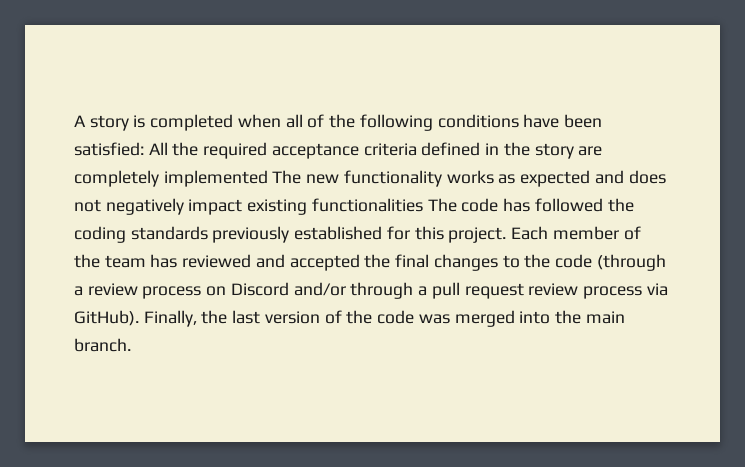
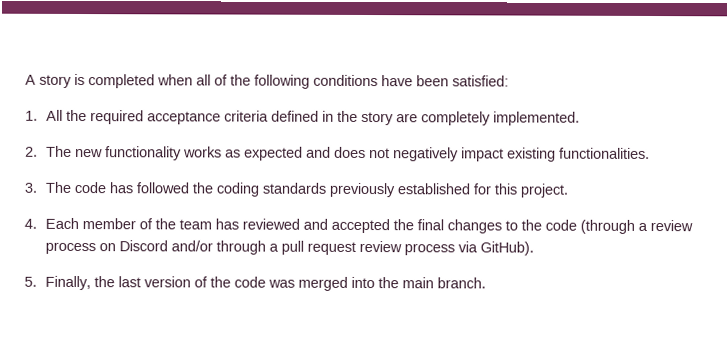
(144, 149) none -> [25,110,38,121] // 1.
[163,170,268,187] implemented -> [492,111,580,126] [25,146,38,157] implemented. // 2.
[311,198,423,212] functionalities -> [558,147,650,159] [24,182,37,193] functionalities. // 3.
(507, 235) none -> [24,218,37,229] // 4.
(139, 318) none -> [24,276,37,287] // 5.

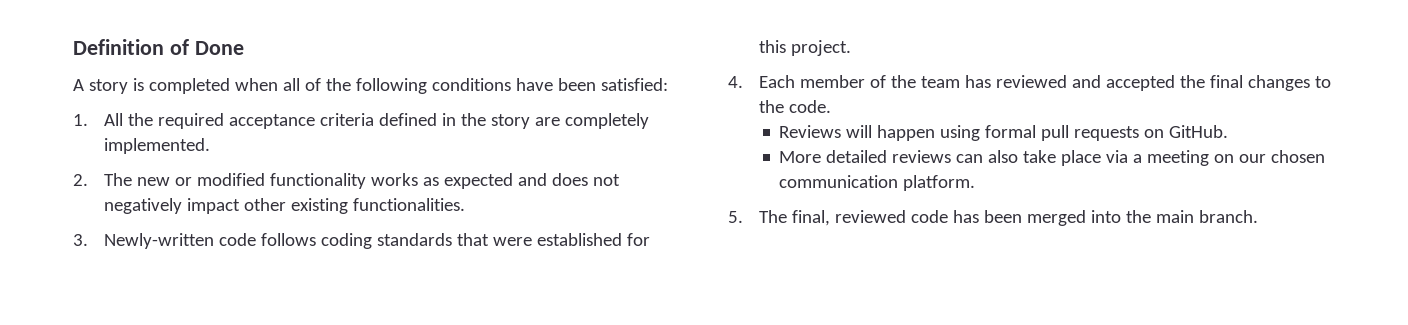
(25, 79) none -> [73,39,244,55] Definition of Done //
(103, 153) none -> [175,173,266,186] or modified
(504, 154) none -> [244,198,287,211] other
[44,181,395,198] The code has followed the coding standards previously -> [104,233,533,249] Newly-written code follows coding standards that were
[544,219,693,234] [44,240,534,256] [24,275,295,291] code (through a review process on Discord and/or through a pull request review process via GitHub). // 5. Finally, the last version of the code was -> [789,100,832,113] [779,125,1229,141] [779,150,1326,166] [779,175,976,191] [728,210,1023,226] code. // Reviews will happen using formal pull requests on GitHub. // More detailed reviews can also take place via a meeting on our chosen communication platform. // 5. The final, reviewed code has been

